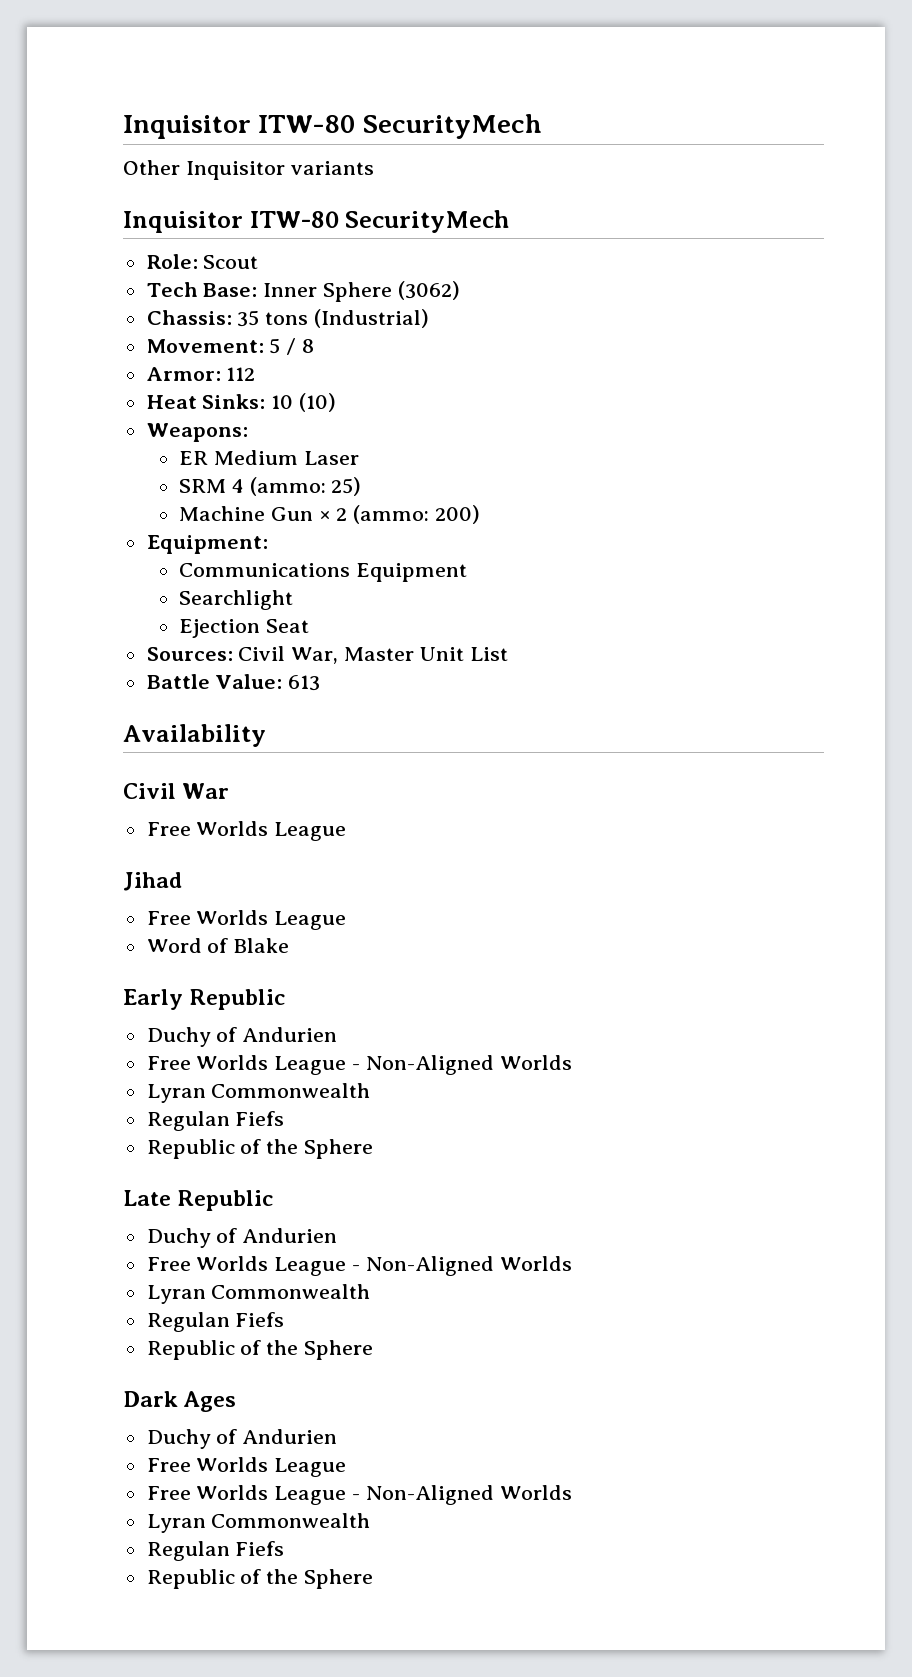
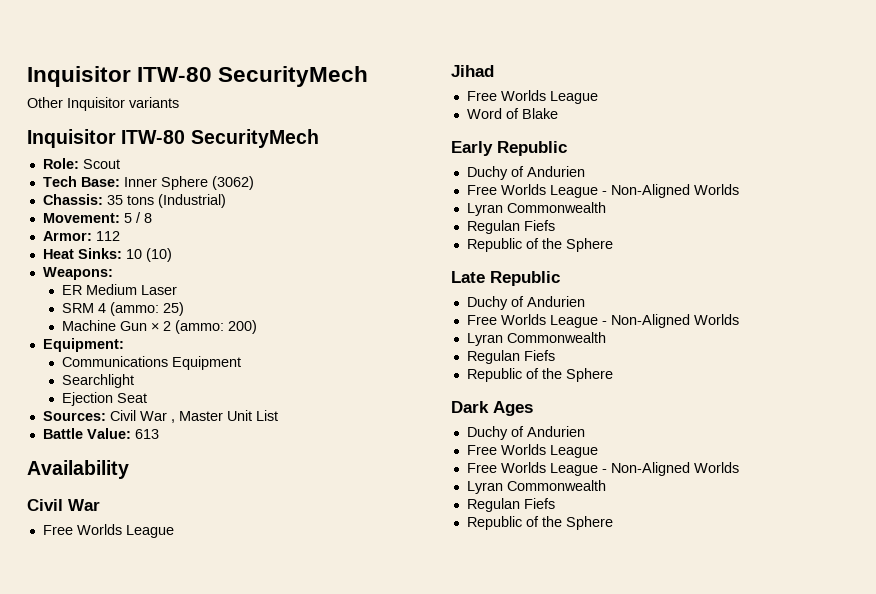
[291,647,339,664] War, -> [139,411,175,423] War ,

